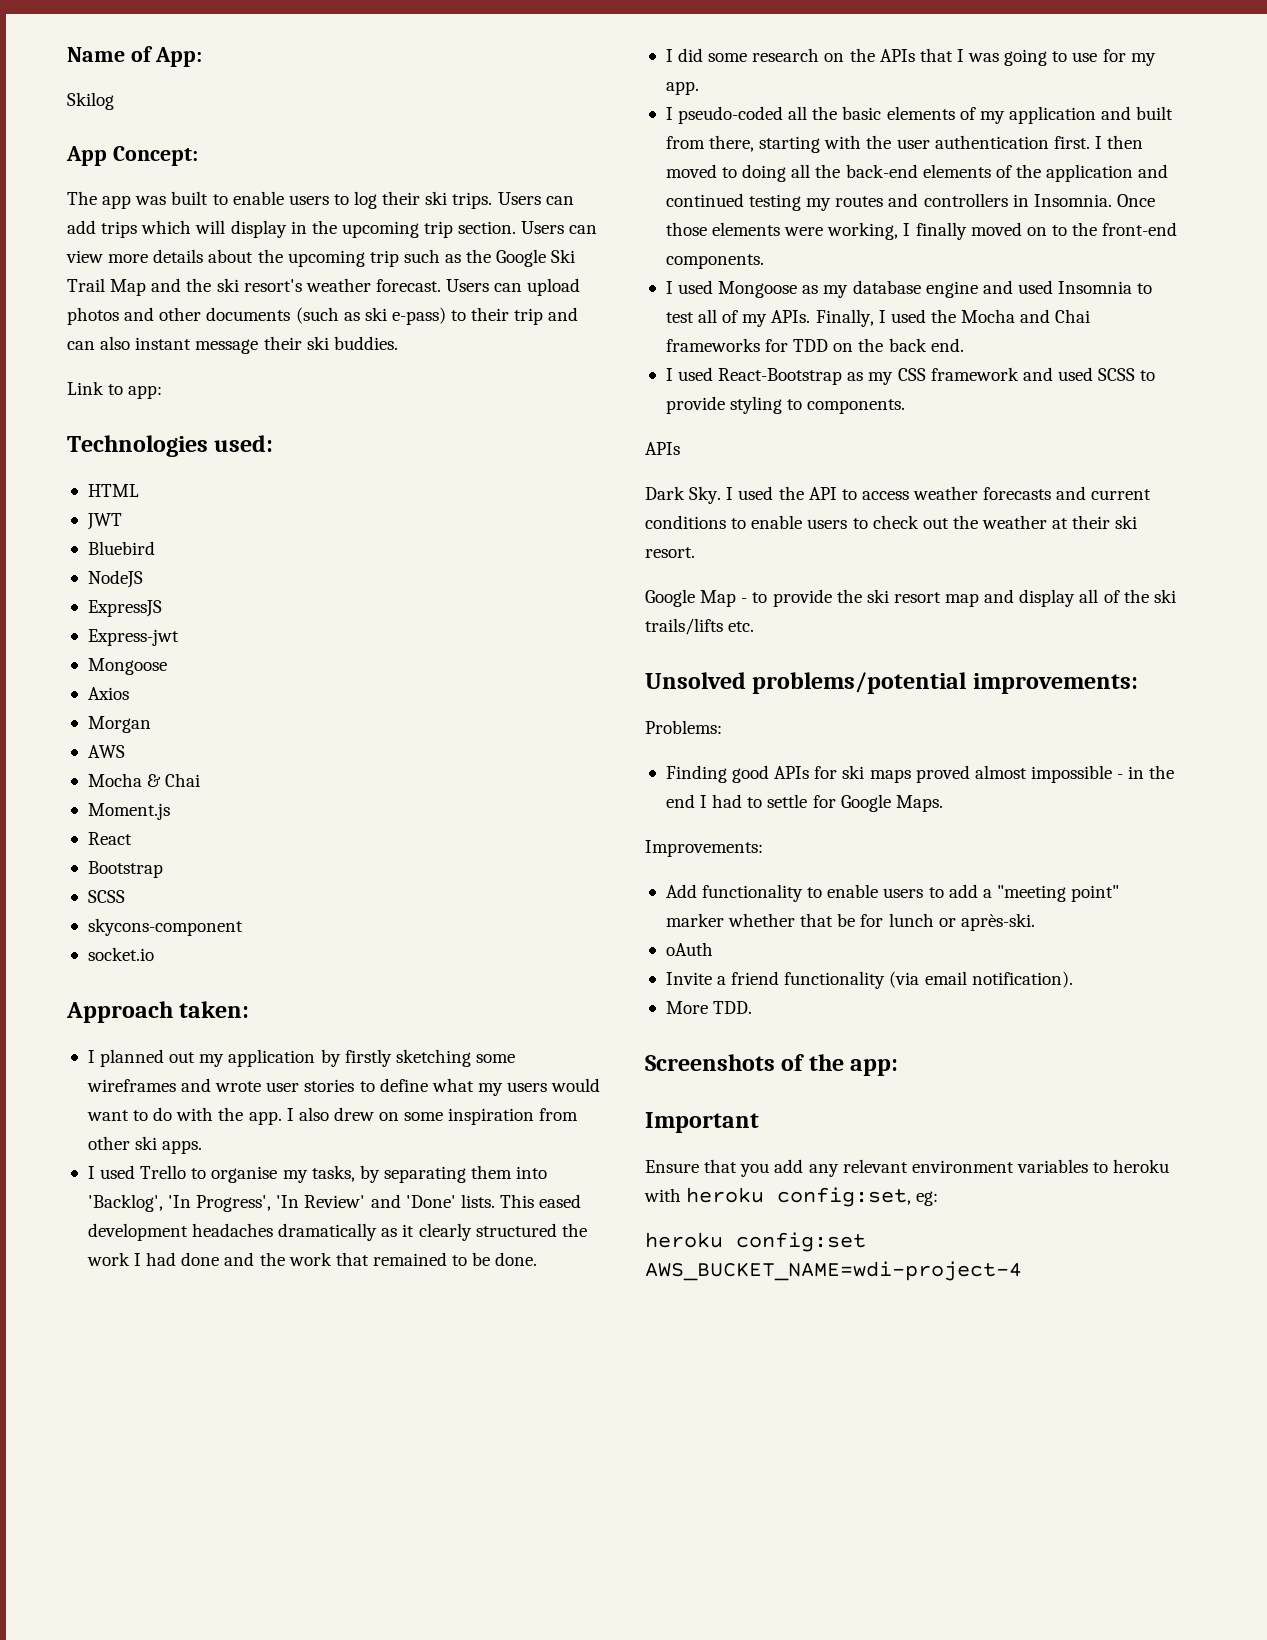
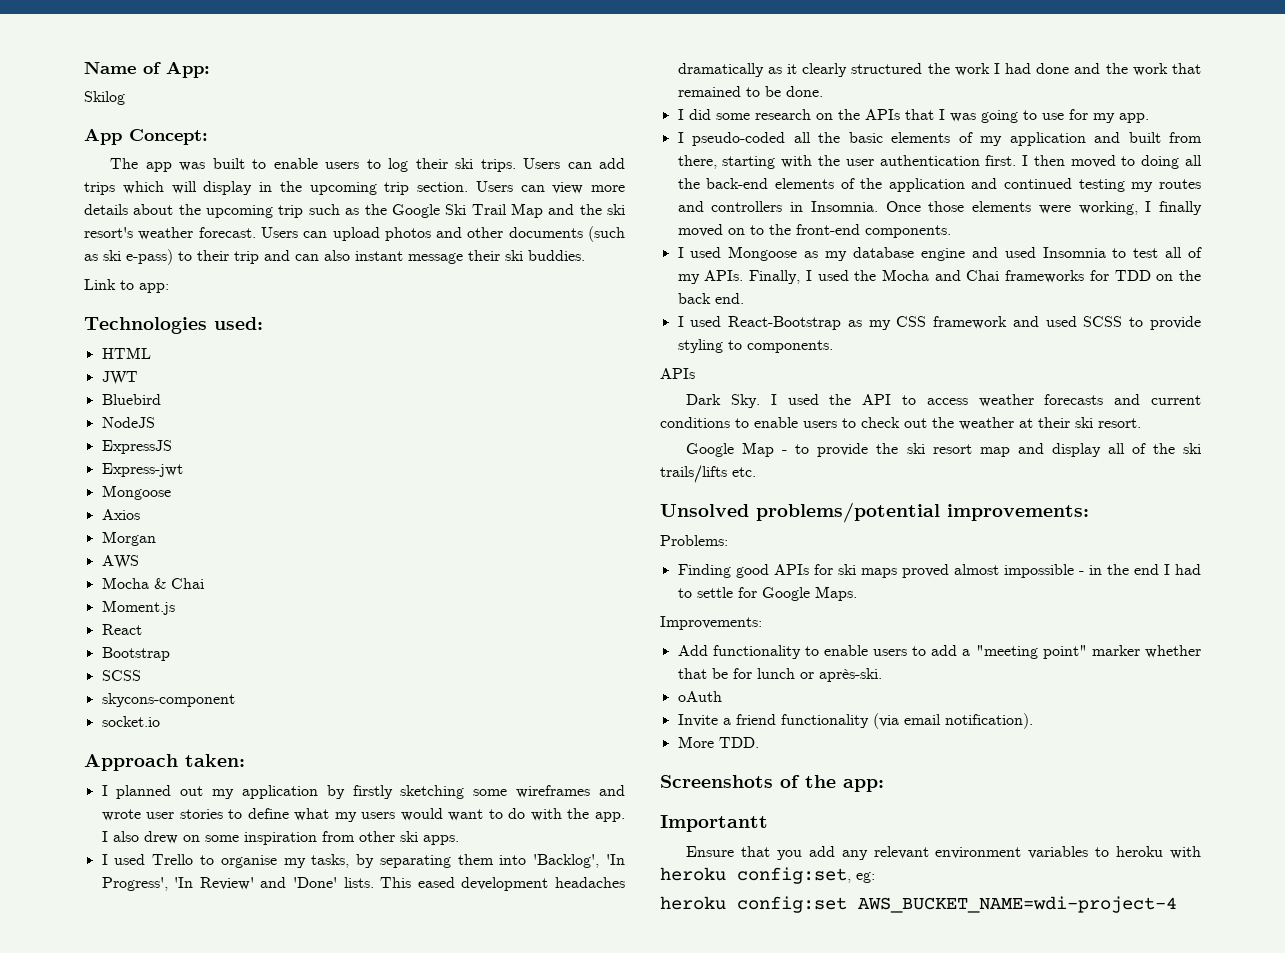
[645,1112,759,1133] Important -> [660,815,768,832] Importantt

